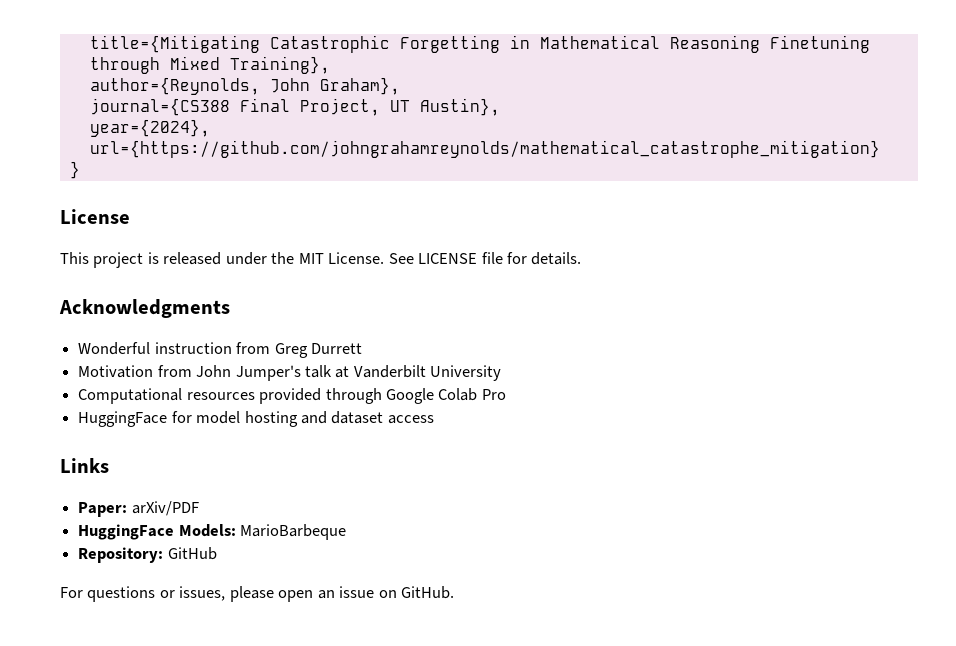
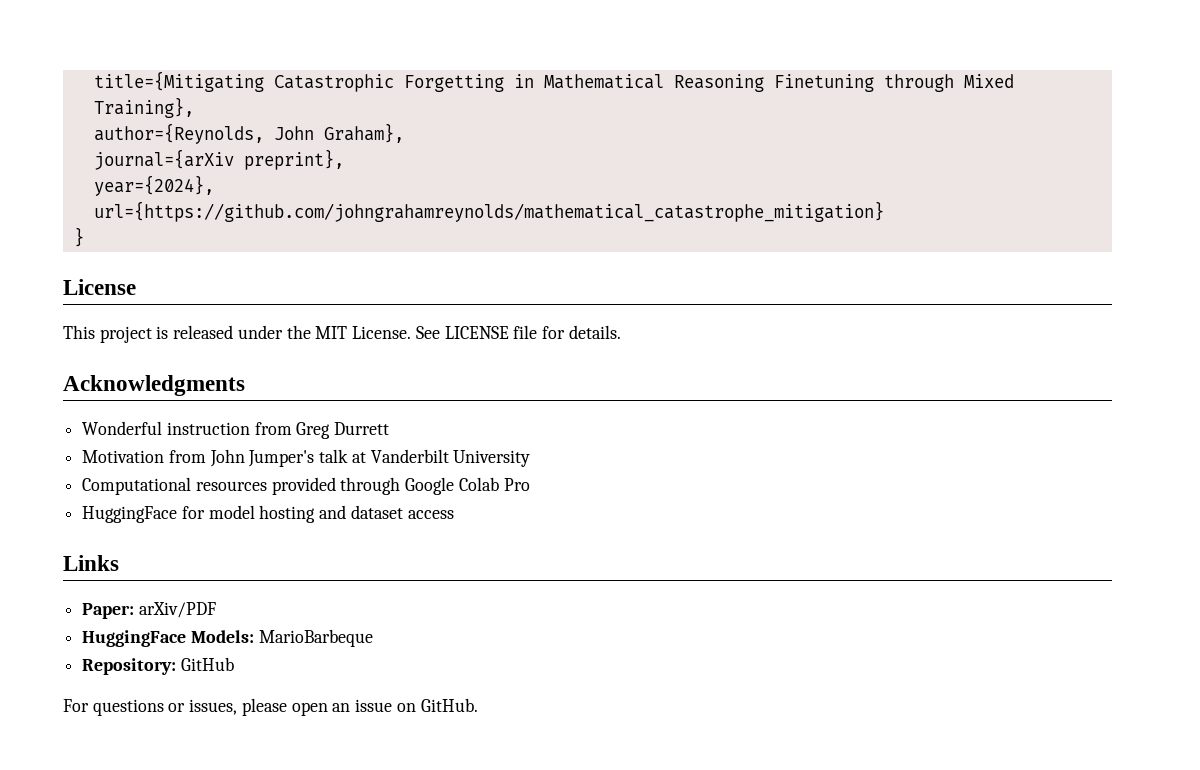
[89,98,500,116] journal={CS388 Final Project, UT Austin}, -> [93,149,344,170] journal={arXiv preprint},

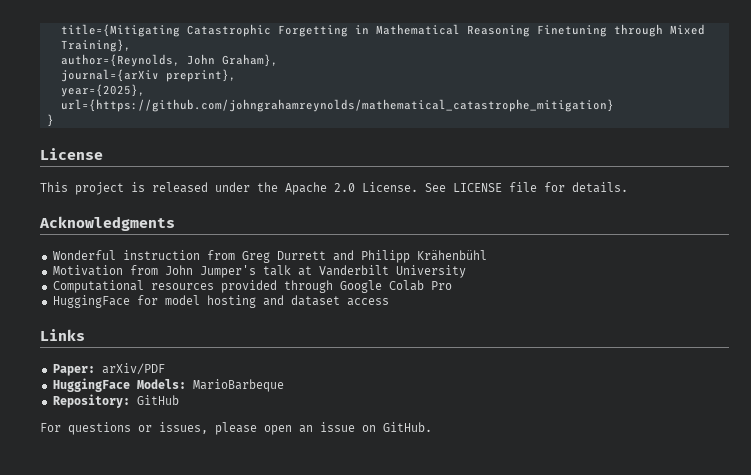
[93,175,214,196] year={2024}, -> [60,84,145,97] year={2025},
[315,326,348,339] MIT -> [285,182,355,195] Apache 2.0
(390, 428) none -> [332,250,487,263] and Philipp Krähenbühl

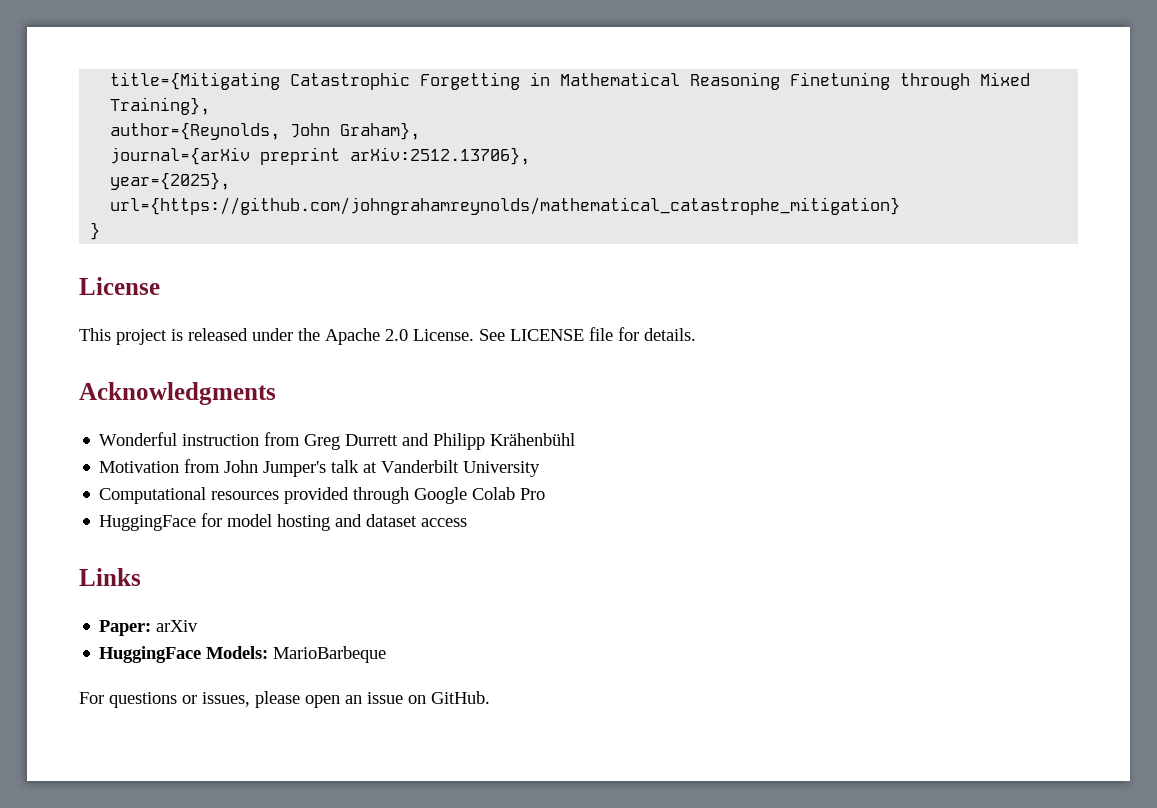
[165,69,236,82] preprint}, -> [260,147,531,165] preprint arXiv:2512.13706},
[101,363,165,375] arXiv/PDF -> [156,620,199,632] arXiv
[52,394,179,408] // Repository: GitHub -> (387, 654) none

